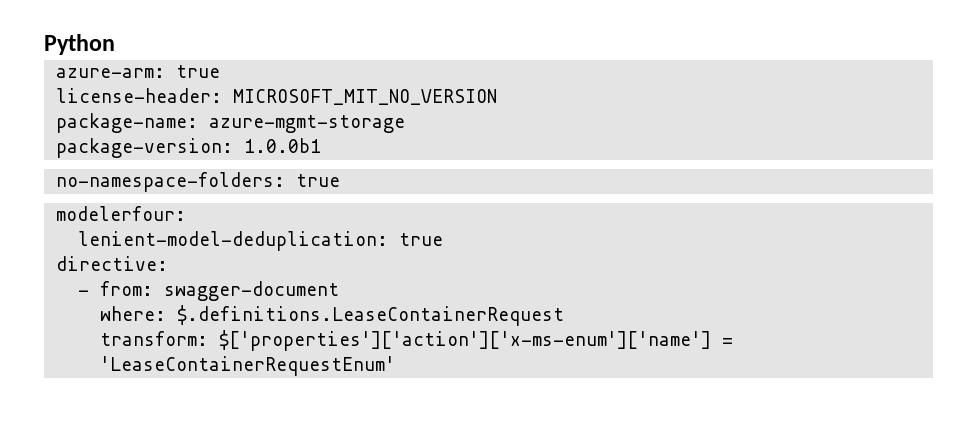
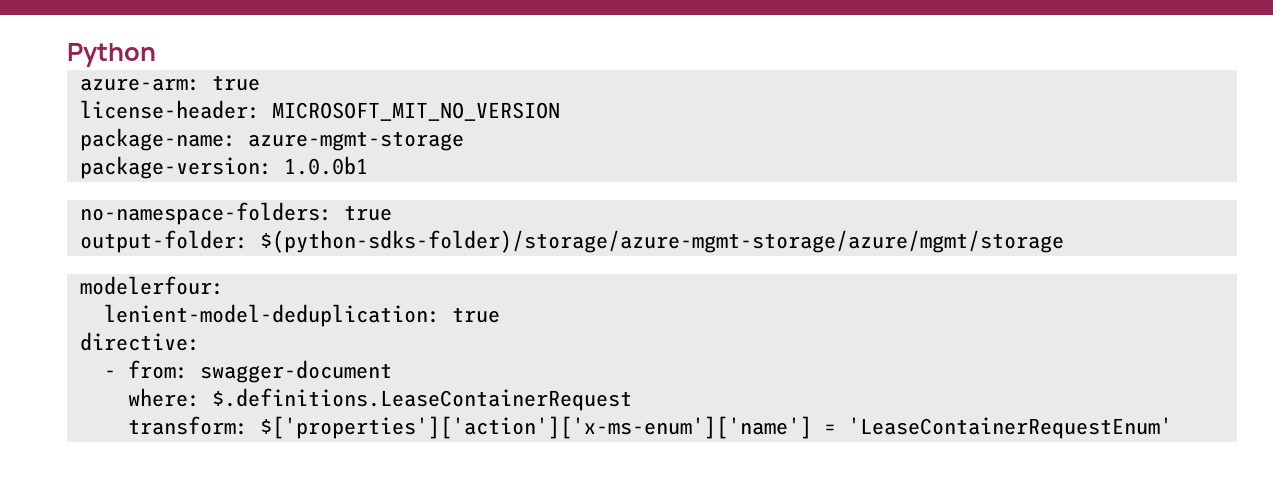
(340, 180) none -> [79,230,1064,253] // output-folder: $(python-sdks-folder)/storage/azure-mgmt-storage/azure/mgmt/storage

